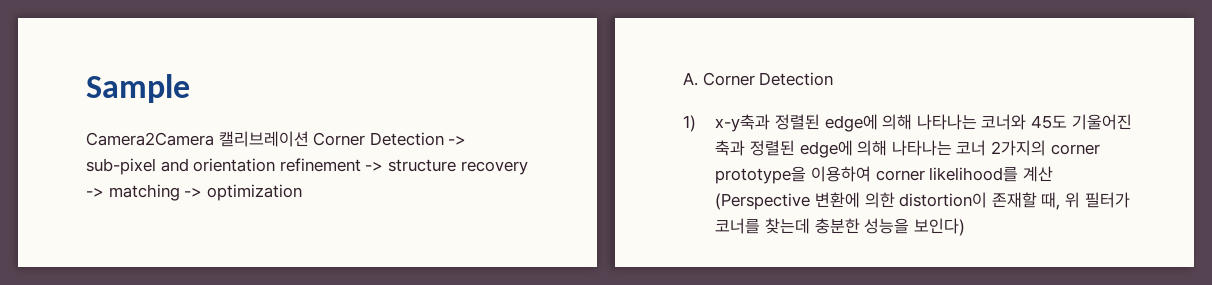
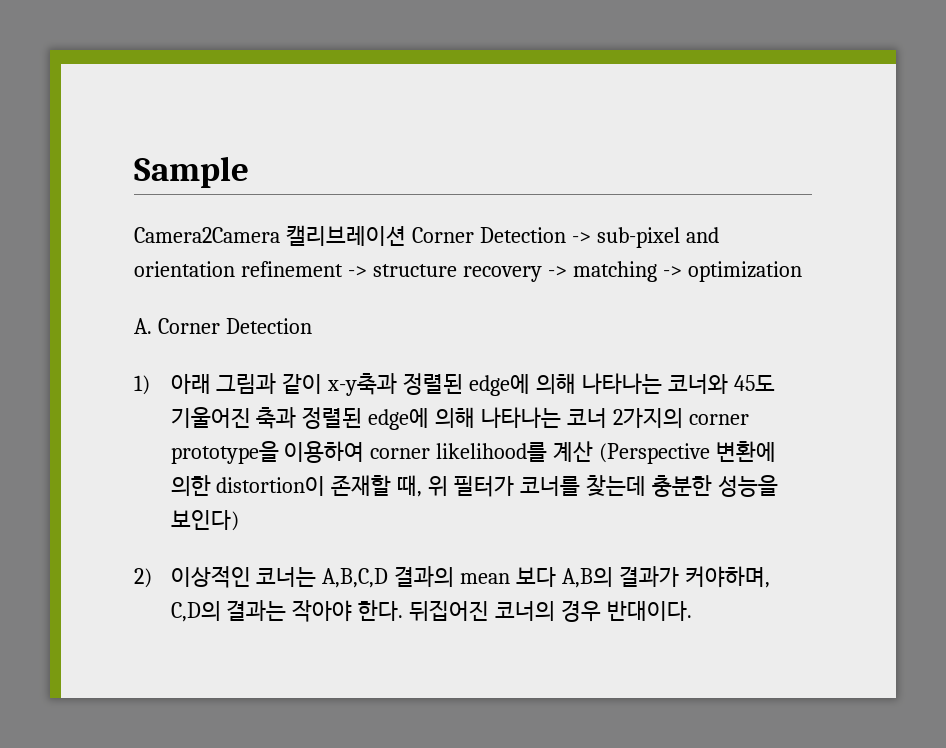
(696, 123) none -> [170,373,323,394] 아래 그림과 같이
(965, 227) none -> [134,566,771,588] [170,600,693,622] // 2) 이상적인 코너는 A,B,C,D 결과의 mean 보다 A,B의 결과가 커야하며, C,D의 결과는 작아야 한다. 뒤집어진 코너의 경우 반대이다.

